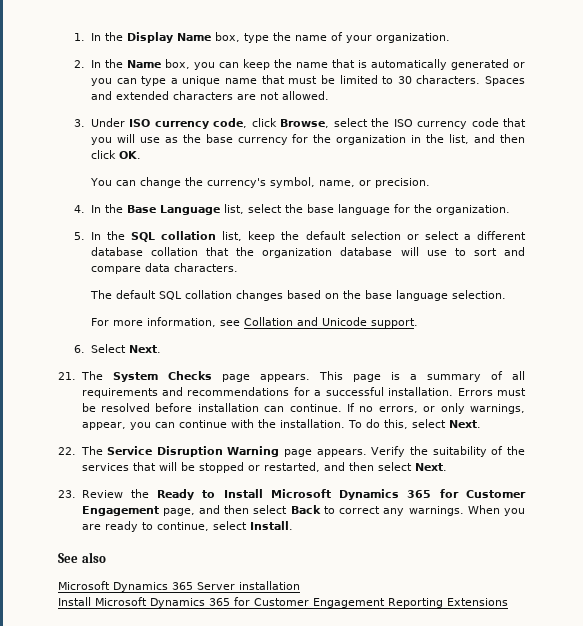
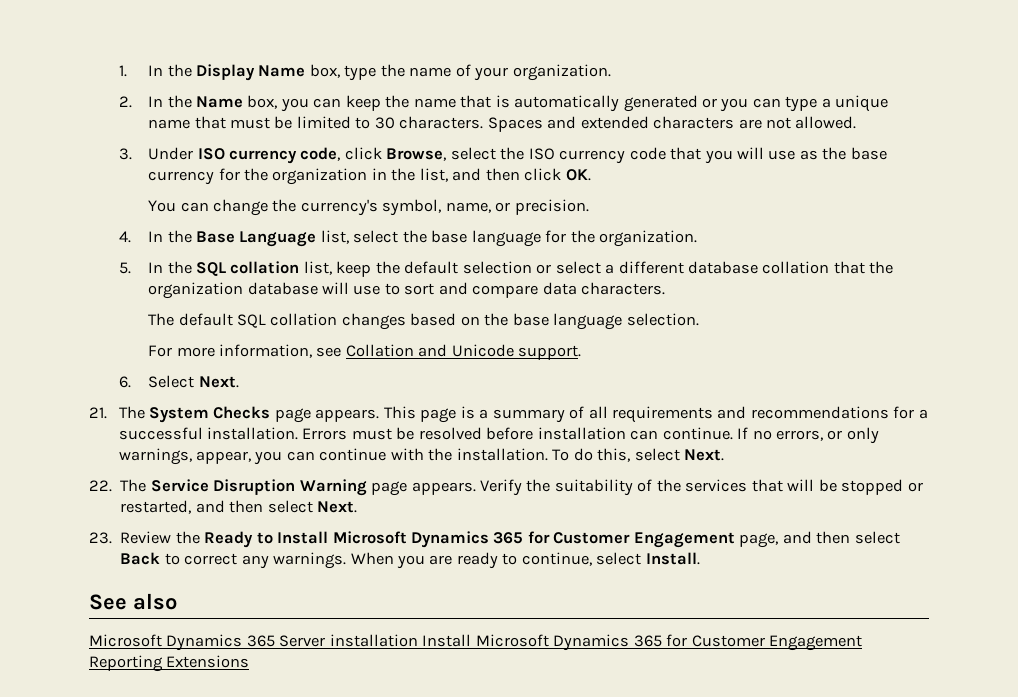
(300, 585) // -> (418, 640) none

